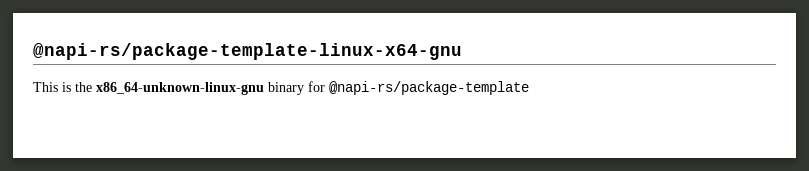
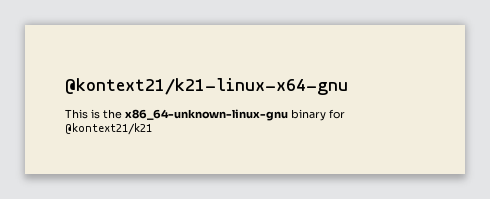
[33,43,462,60] @napi-rs/package-template-linux-x64-gnu -> [65,78,348,95] @kontext21/k21-linux-x64-gnu
[329,81,529,95] @napi-rs/package-template -> [65,123,152,135] @kontext21/k21

